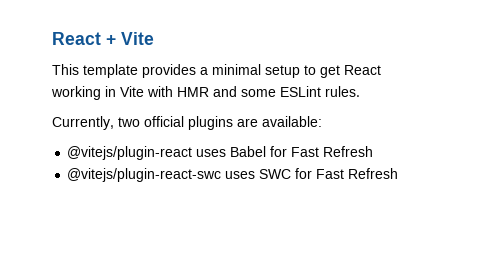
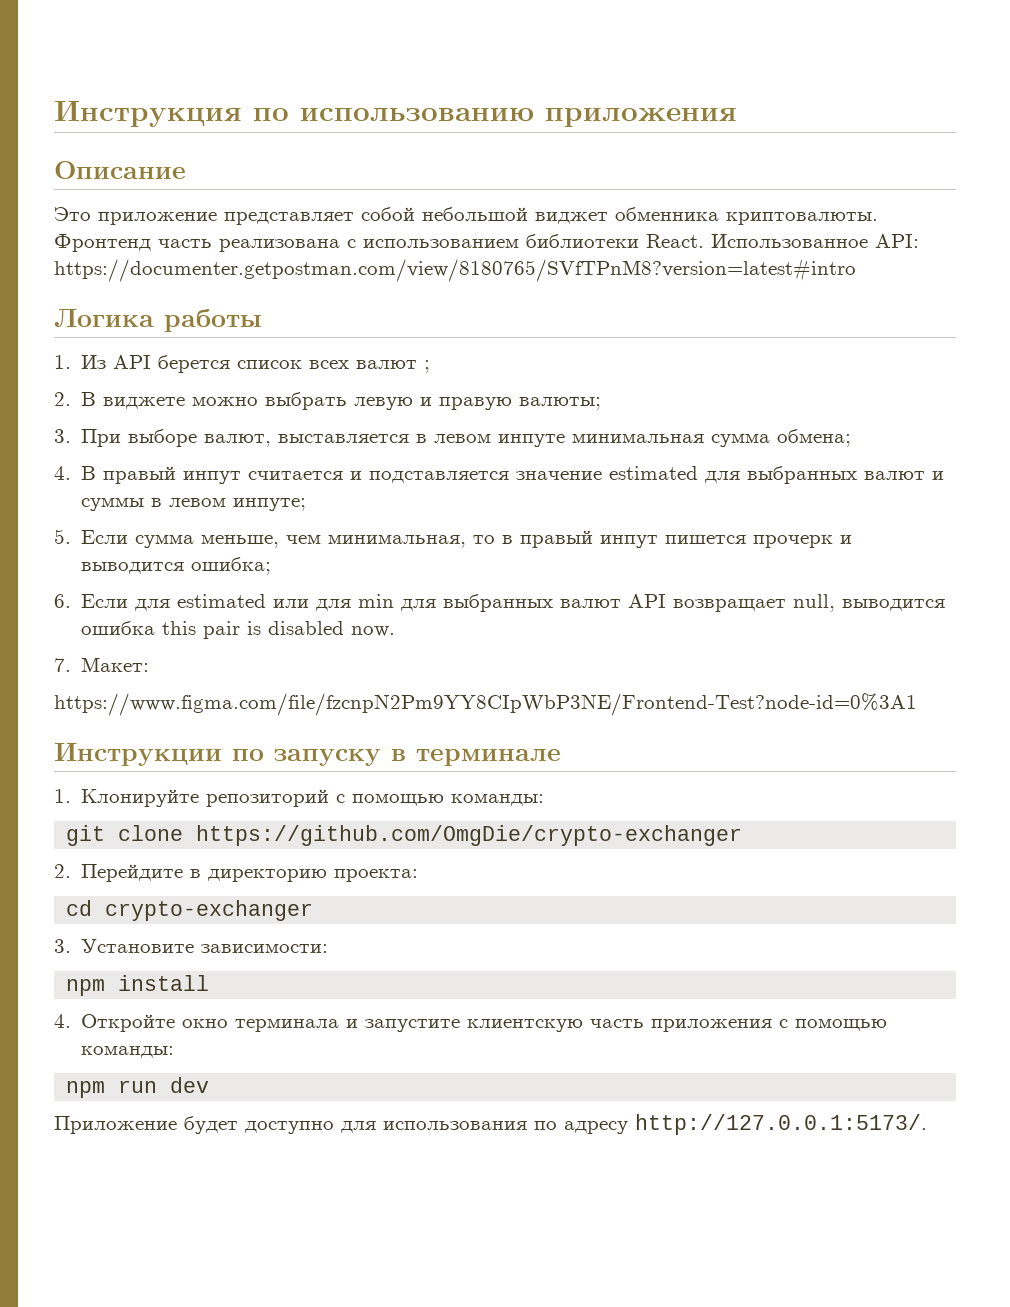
[52,32,154,45] [52,64,381,78] [51,86,360,100] [52,116,322,130] [67,146,374,160] [67,168,399,182] React + Vite // This template provides a minimal setup to get React working in Vite with HMR and some ESLint rules. // Currently, two official plugins are available: // @vitejs/plugin-react uses Babel for Fast Refresh // @vitejs/plugin-react-swc uses SWC for Fast Refresh -> [54,100,737,127] [54,161,186,179] [54,207,878,225] [54,234,919,252] [54,258,856,282] [54,309,262,332] [54,355,431,373] [54,392,602,410] [54,429,852,447] [54,466,945,484] [81,498,307,511] [54,529,853,548] [81,557,272,575] [54,594,946,612] [81,621,396,639] [54,657,150,672] [54,693,917,716] [54,742,561,766] [54,789,545,807] [66,825,743,846] [54,864,419,882] [66,900,314,921] [54,939,329,953] [66,975,210,996] [54,1014,888,1032] [81,1046,175,1058] [66,1077,210,1098] [54,1114,927,1135] Инструкция по использованию приложения // Описание // Это приложение представляет собой небольшой виджет обменника криптовалюты. Фронтенд часть реализована с использованием библиотеки React. Использованное API: https://documenter.getpostman.com/view/8180765/SVfTPnM8?version=latest#intro // Логика работы // 1. Из API берется список всех валют ; // 2. В виджете можно выбрать левую и правую валюты; // 3. При выборе валют, выставляется в левом инпуте минимальная сумма обмена; // 4. В правый инпут считается и подставляется значение estimated для выбранных валют и суммы в левом инпуте; // 5. Если сумма меньше, чем минимальная, то в правый инпут пишется прочерк и выводится ошибка; // 6. Если для estimated или для min для выбранных валют API возвращает null, выводится ошибка this pair is disabled now. // 7. Макет: // https://www.figma.com/file/fzcnpN2Pm9YY8CIpWbP3NE/Frontend-Test?node-id=0%3A1 // Инструкции по запуску в терминале // 1. Клонируйте репозиторий с помощью команды: // git clone https://github.com/OmgDie/crypto-exchanger // 2. Перейдите в директорию проекта: // cd crypto-exchanger // 3. Установите зависимости: // npm install // 4. Откройте окно терминала и запустите клиентскую часть приложения с помощью команды: // npm run dev // Приложение будет доступно для использования по адресу http://127.0.0.1:5173/.

